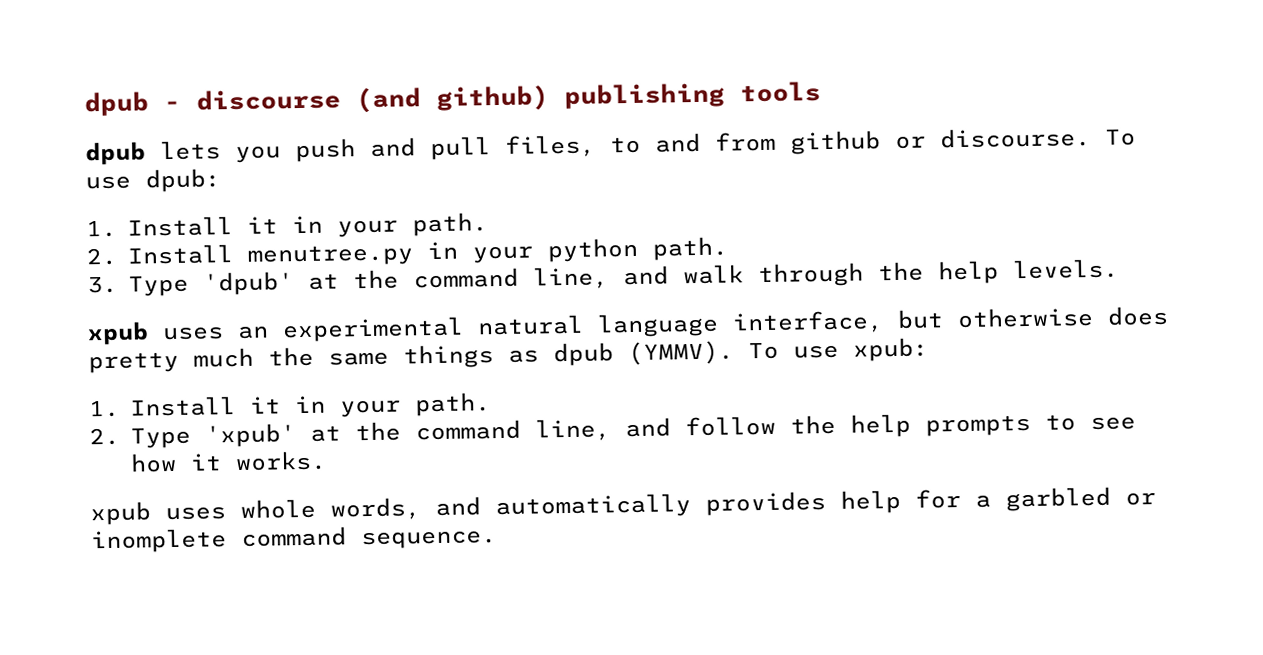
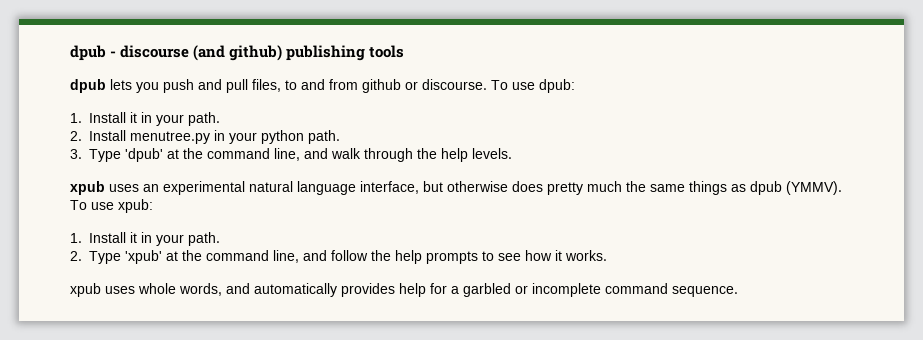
[91,528,227,554] inomplete -> [532,283,601,297] incomplete

